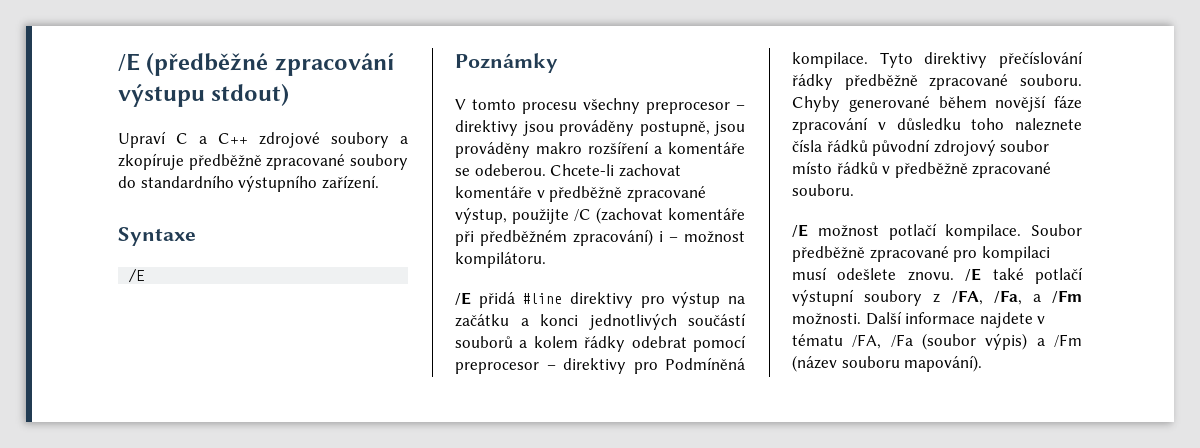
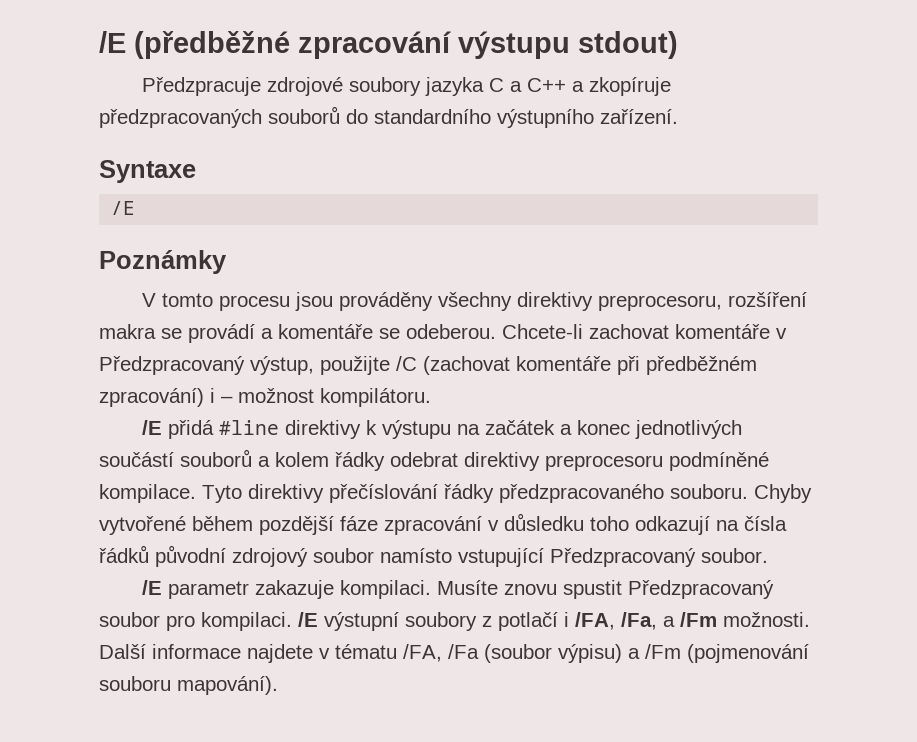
[118,131,408,148] [118,153,409,170] Upraví C a C++ zdrojové soubory a zkopíruje předběžně zpracované soubory -> [142,77,672,96] [99,106,340,128] Předzpracuje zdrojové soubory jazyka C a C++ a zkopíruje předzpracovaných souborů
[583,98,745,114] [455,120,745,136] [455,141,649,158] všechny preprocesor – direktivy jsou prováděny postupně, jsou prováděny makro rozšíření -> [295,292,808,311] [99,324,255,343] jsou prováděny všechny direktivy preprocesoru, rozšíření makra se provádí
[549,186,706,202] předběžně zpracované -> [99,356,245,375] Předzpracovaný
[640,291,745,308] [455,314,578,327] pro výstup na začátku a konci -> [366,420,631,439] k výstupu na začátek a konec
[693,335,746,352] [455,357,745,374] pomocí preprocesor – direktivy pro Podmíněná -> [464,452,769,471] direktivy preprocesoru podmíněné
[844,74,1082,90] [792,95,1047,112] předběžně zpracované souboru. Chyby generované během novější -> [499,484,812,503] [99,516,334,535] předzpracovaného souboru. Chyby vytvořené během pozdější
[1015,118,1082,131] naleznete -> [635,516,739,535] odkazují na
[792,161,1052,178] [792,184,854,196] [792,223,1082,240] [792,246,1050,262] [792,267,1083,284] místo řádků v předběžně zpracované souboru. // /E možnost potlačí kompilace. Soubor předběžně zpracované pro kompilaci musí odešlete znovu. /E také potlačí -> [380,548,768,567] [142,580,775,599] [99,612,318,631] namísto vstupující Předzpracovaný soubor. // /E parametr zakazuje kompilaci. Musíte znovu spustit Předzpracovaný soubor pro kompilaci. /E
(941, 298) none -> [498,612,569,631] potlačí i
[985,333,1082,350] [792,355,837,372] výpis) a /Fm (název -> [558,644,809,663] výpisu) a /Fm (pojmenování

